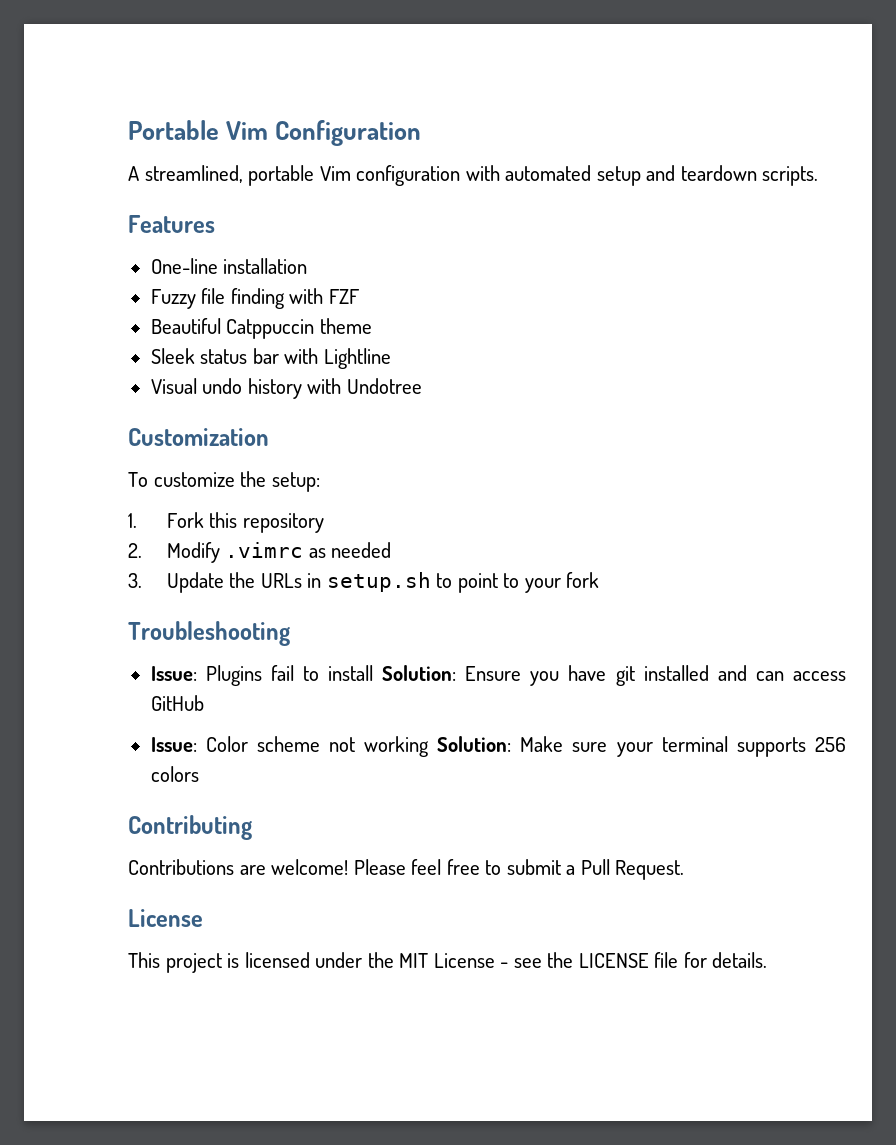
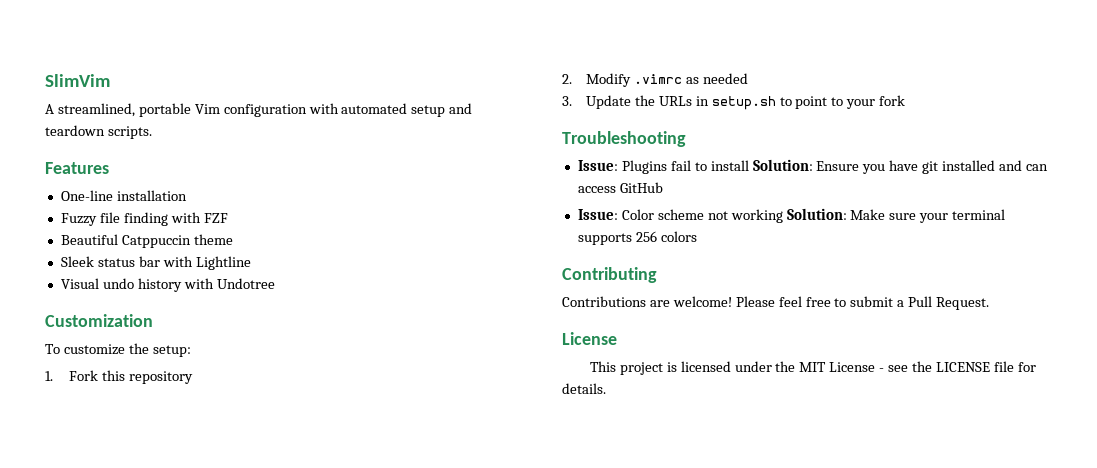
[128,120,422,146] Portable Vim Configuration -> [45,74,110,87] SlimVim

